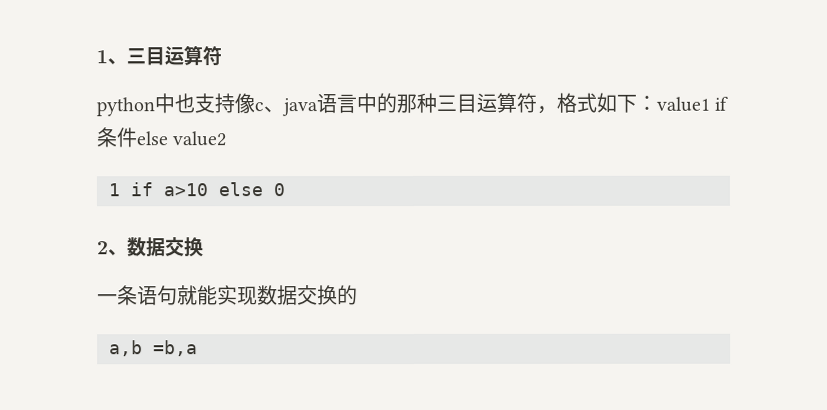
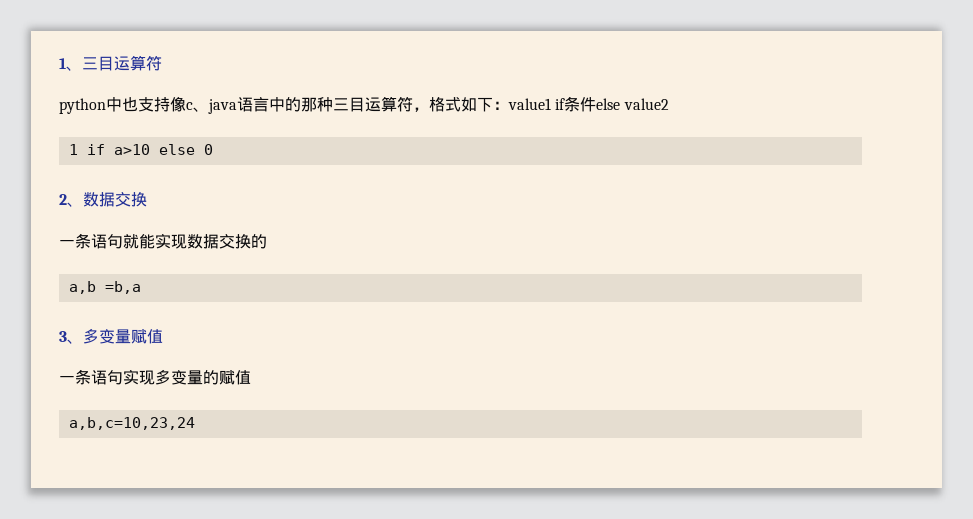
(198, 348) none -> [59,328,163,344] [59,369,251,385] [68,417,195,430] // 3、多变量赋值 // 一条语句实现多变量的赋值 // a,b,c=10,23,24

